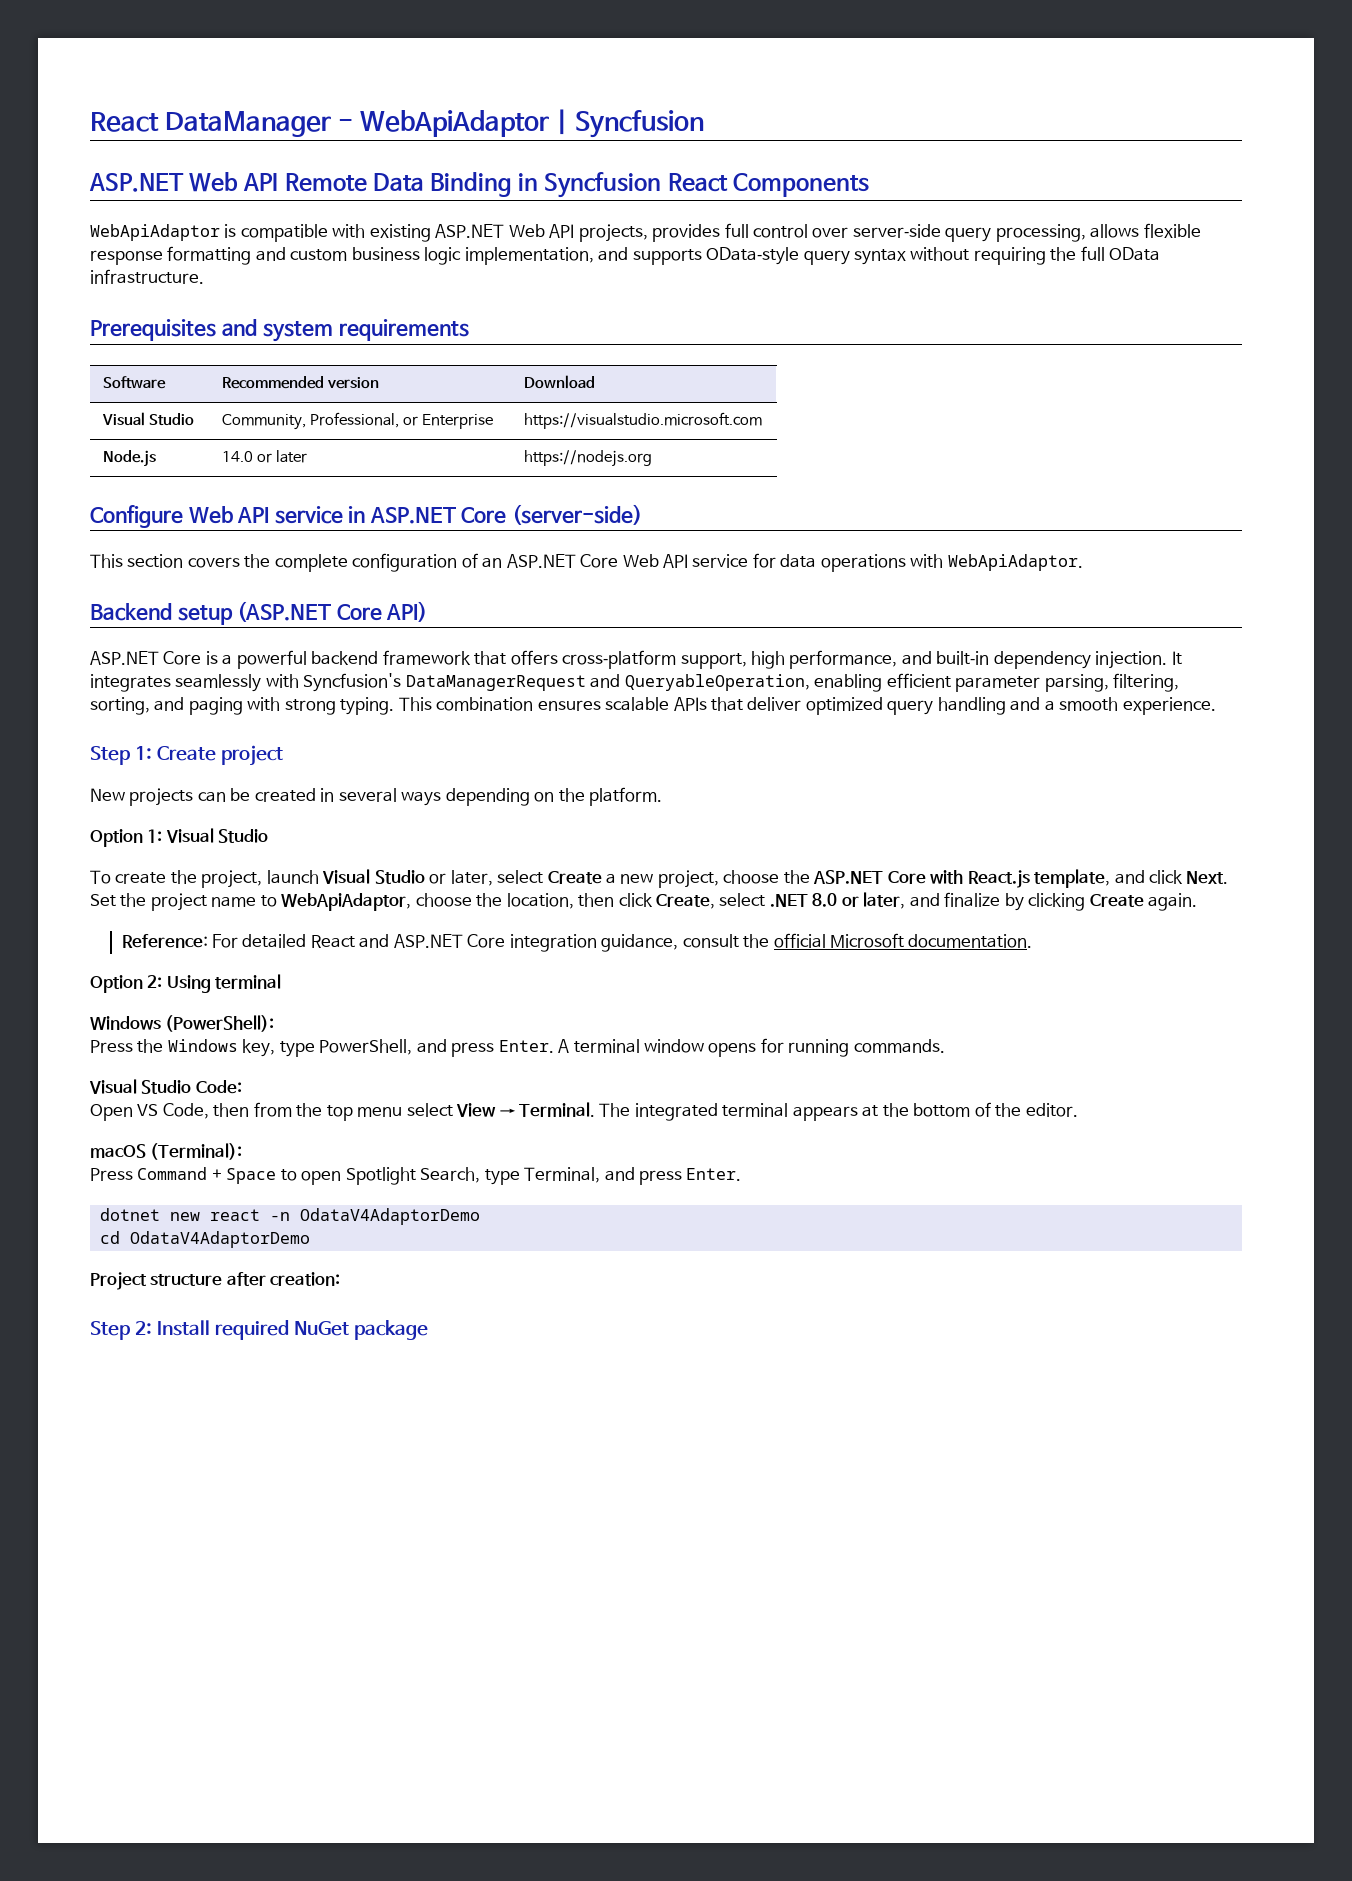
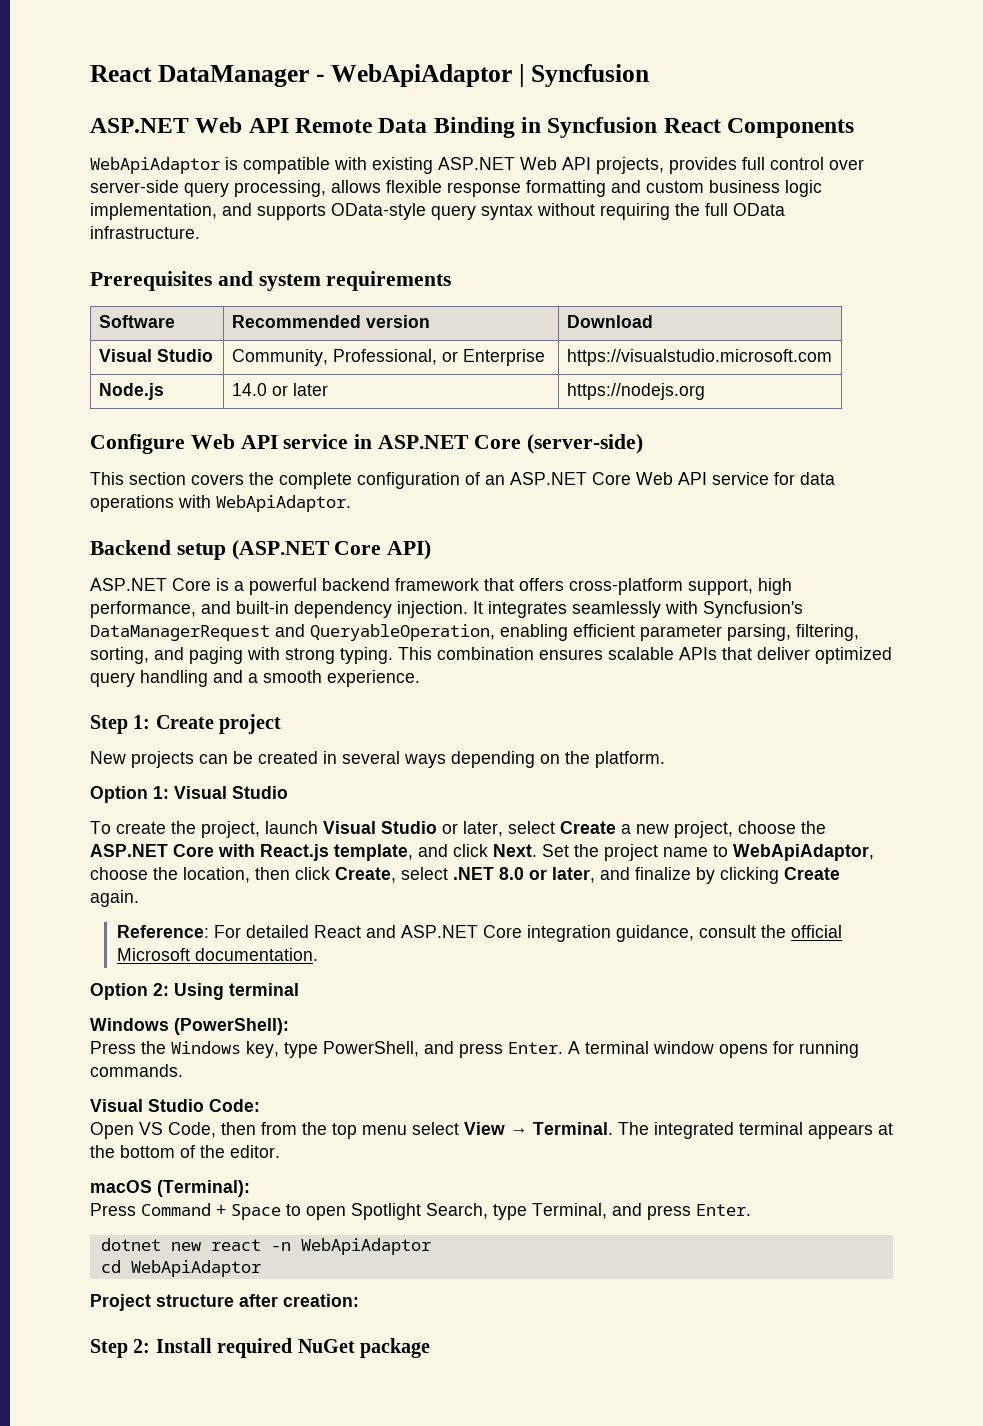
[299,1208,480,1225] OdataV4AdaptorDemo -> [300,1238,431,1255] WebApiAdaptor
[129,1231,310,1248] OdataV4AdaptorDemo -> [130,1260,261,1277] WebApiAdaptor

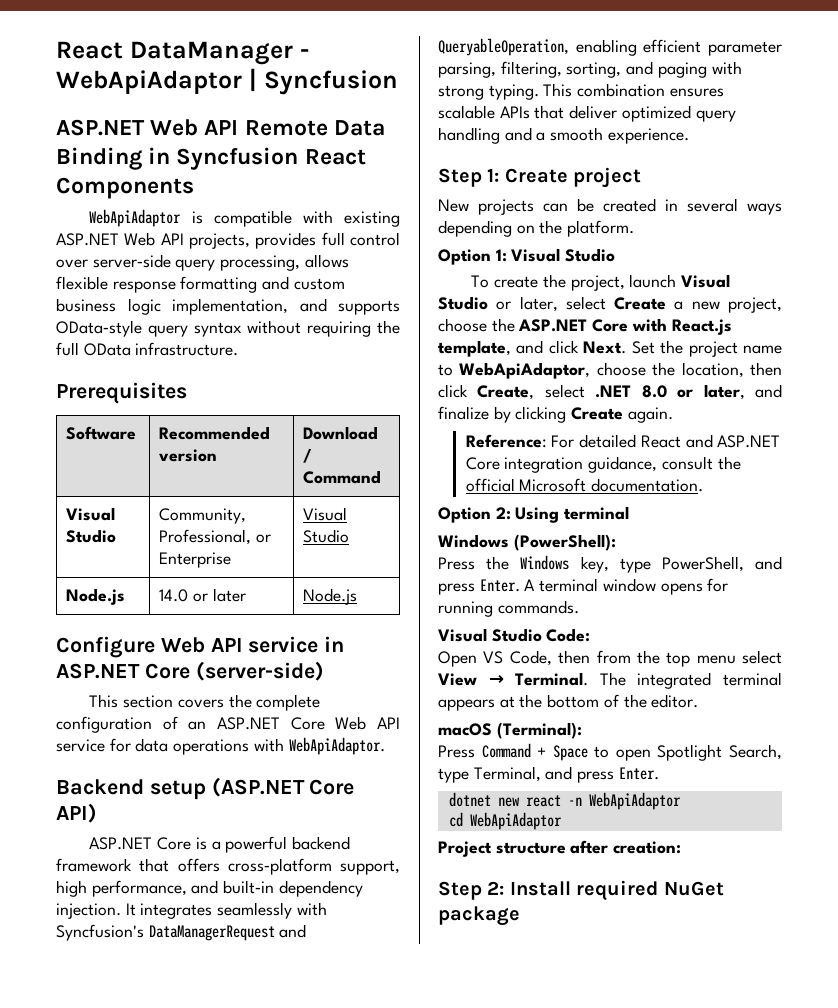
[217,271,452,291] and system requirements -> (187, 393) none
(653, 321) none -> [303,448,313,463] [303,470,382,484] / Command
[566,349,832,366] https://visualstudio.microsoft.com -> [303,507,348,521] [303,529,350,543] Visual Studio
[566,383,705,400] https://nodejs.org -> [303,588,358,605] Node.js

